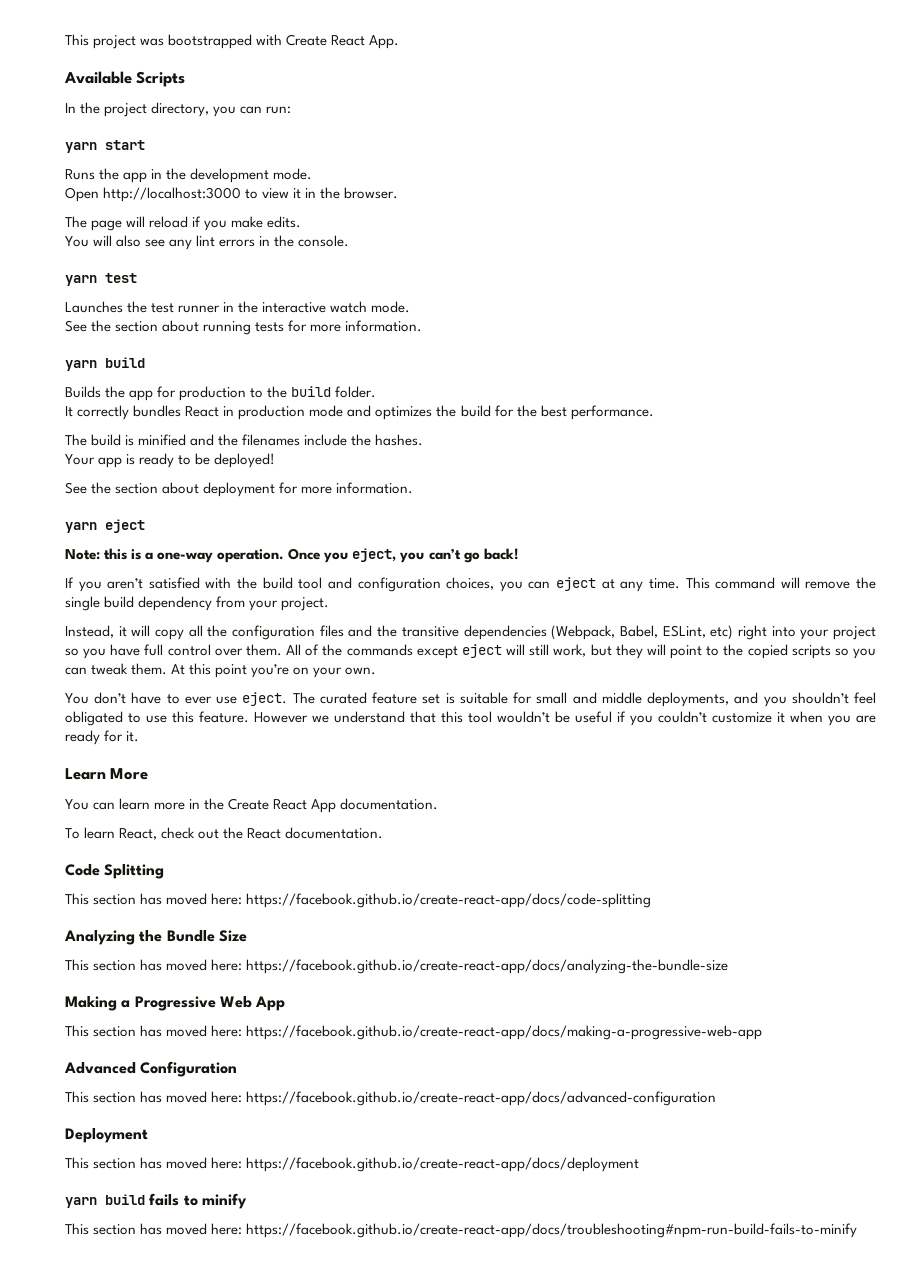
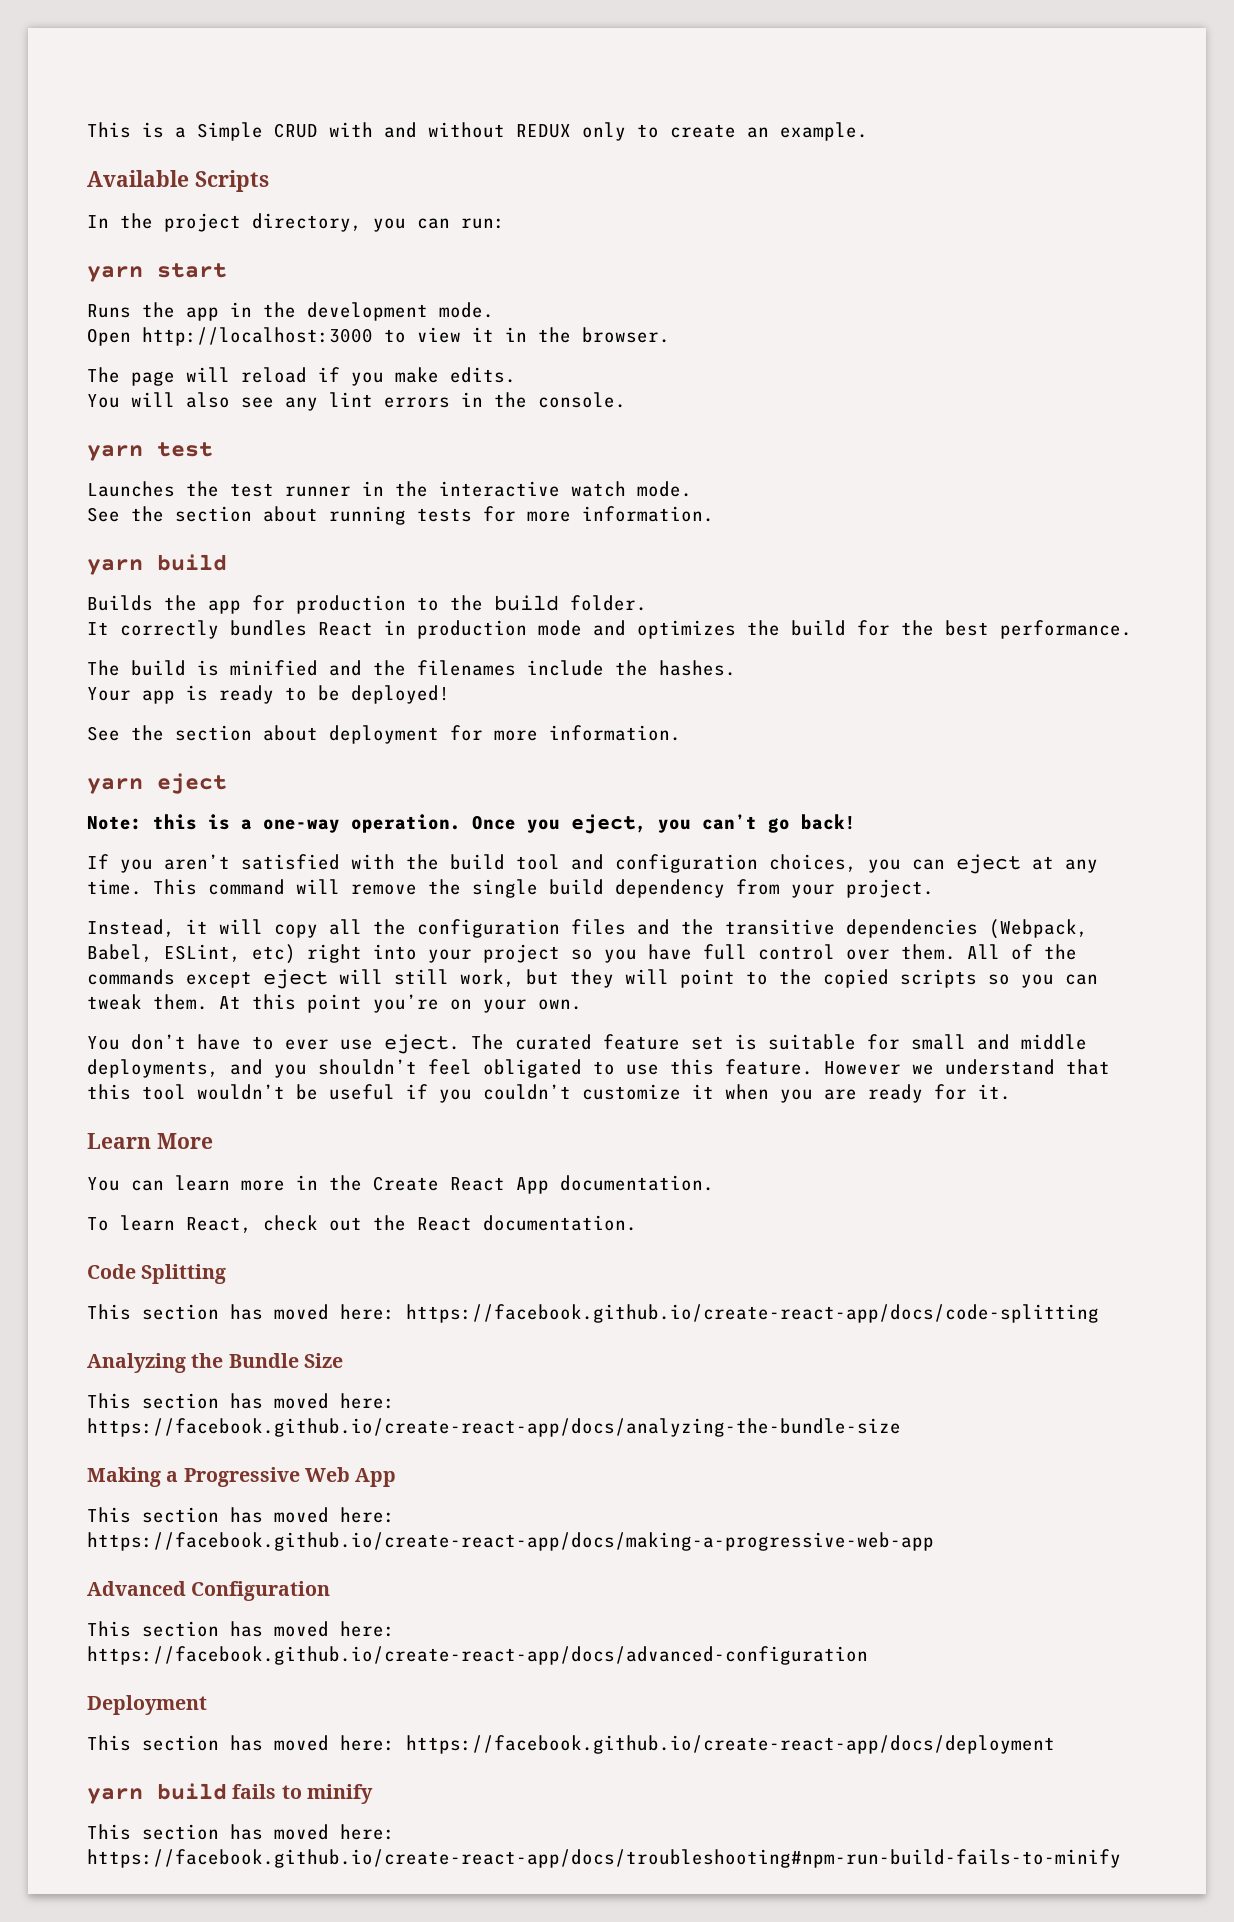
[65,34,400,49] This project was bootstrapped with Create React App. -> [87,122,868,141] This is a Simple CRUD with and without REDUX only to create an example.

